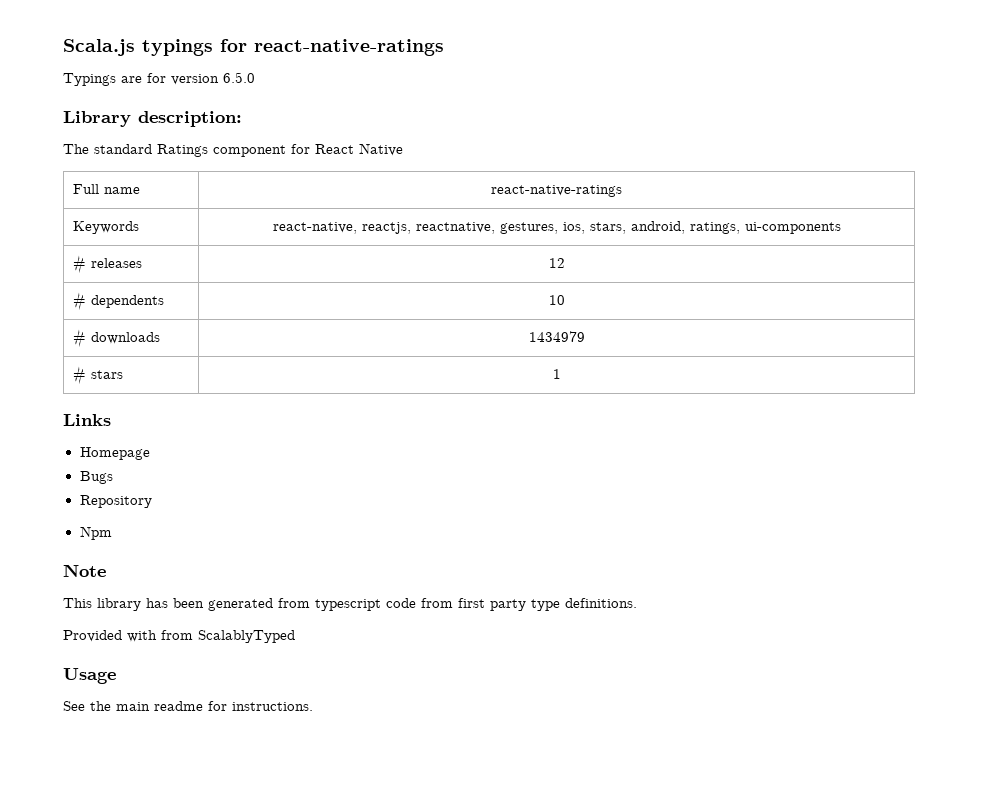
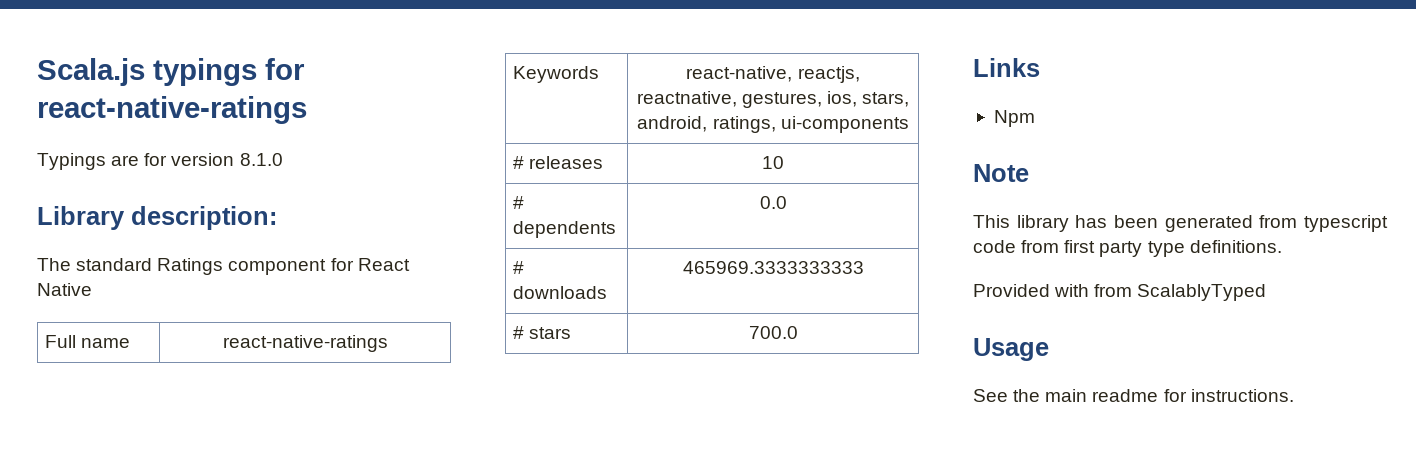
[223,72,255,83] 6.5.0 -> [239,153,283,166] 8.1.0
[548,258,565,268] 12 -> [762,156,784,169] 10
[548,295,565,305] 10 -> [759,196,787,209] 0.0
[528,331,585,342] 1434979 -> [682,261,864,274] 465969.3333333333
[552,369,561,379] 1 -> [748,326,798,339] 700.0
[79,447,150,460] [79,471,113,484] [79,495,152,508] // Homepage // Bugs // Repository -> (1040, 67) none

